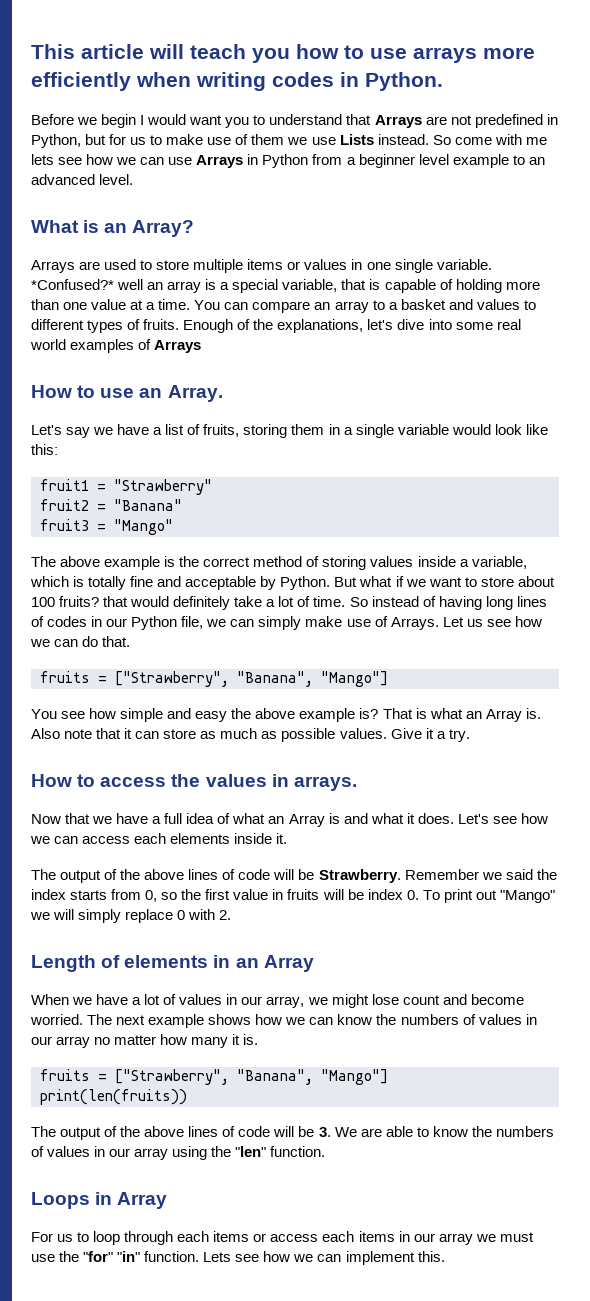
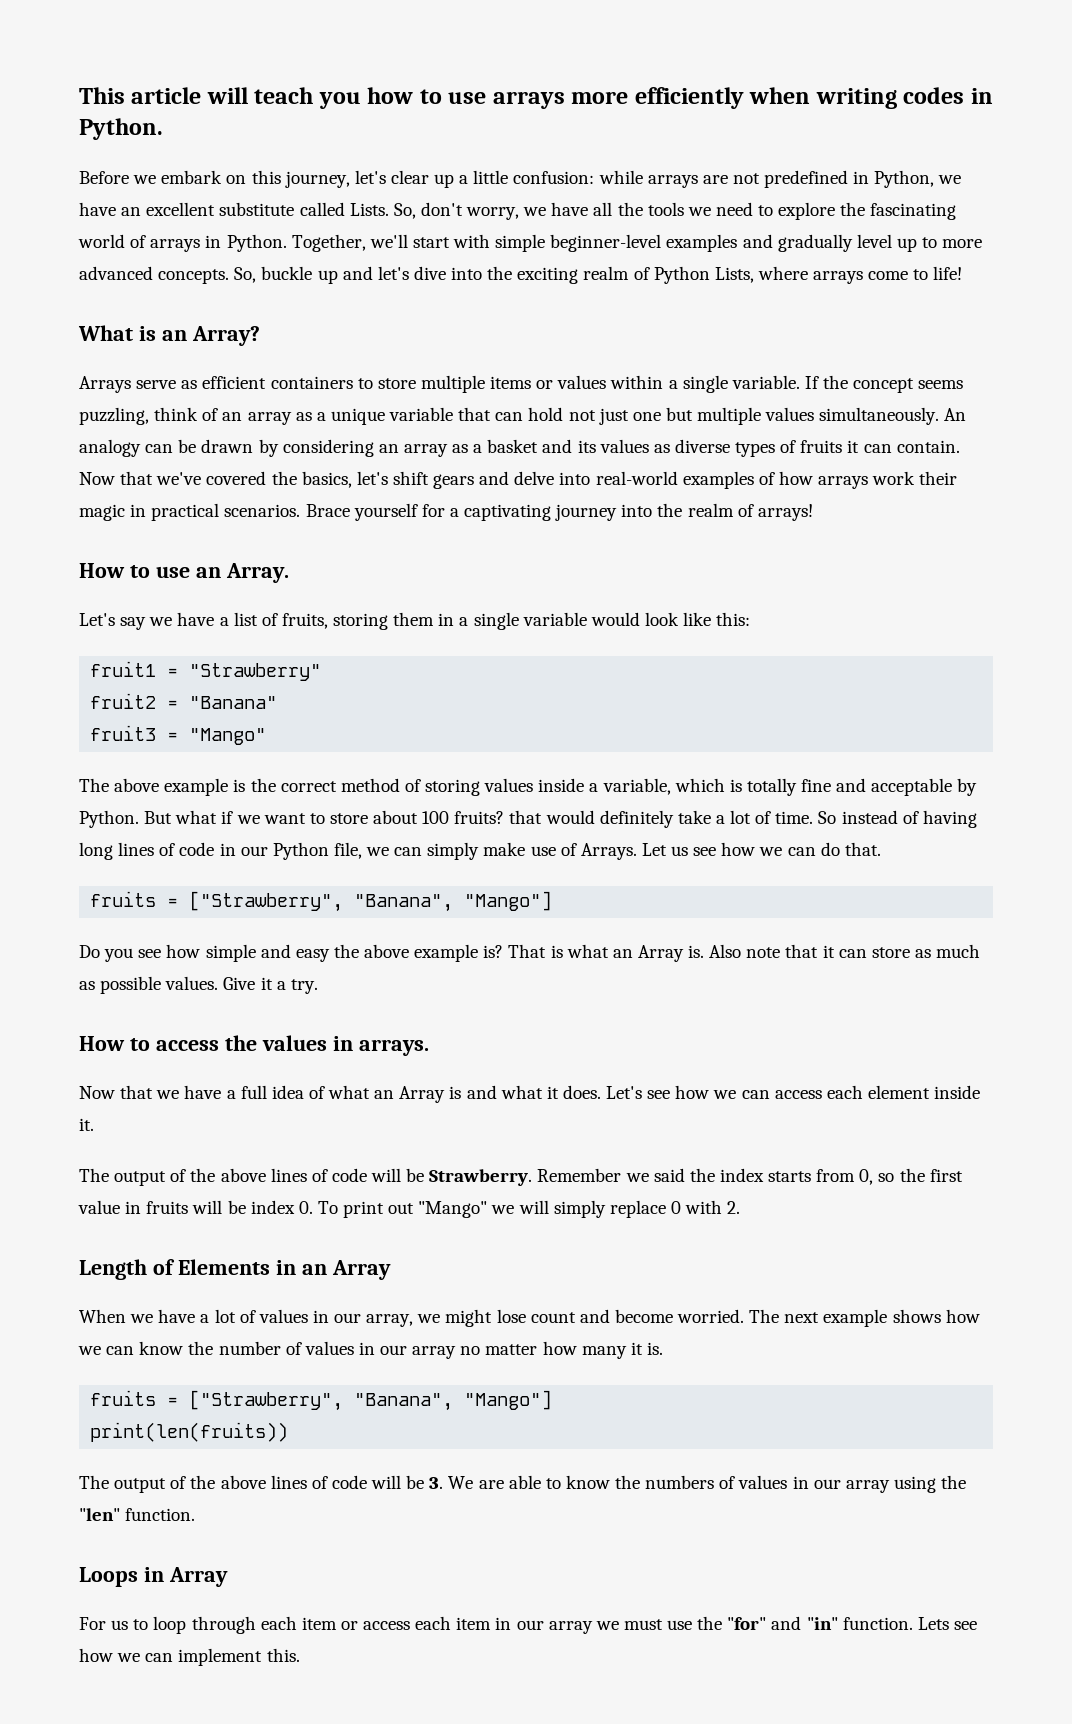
[101,114,422,128] begin I would want you to understand that Arrays -> [161,170,698,188] embark on this journey, let's clear up a little confusion: while arrays
[85,134,547,145] [31,154,545,168] [31,174,134,185] but for us to make use of them we use Lists instead. So come with me lets see how we can use Arrays in Python from a beginner level example to an advanced level. -> [938,175,962,184] [79,202,957,220] [78,234,983,252] [79,266,963,284] we have an excellent substitute called Lists. So, don't worry, we have all the tools we need to explore the fascinating world of arrays in Python. Together, we'll start with simple beginner-level examples and gradually level up to more advanced concepts. So, buckle up and let's dive into the exciting realm of Python Lists, where arrays come to life!
[79,259,137,270] are used -> [136,376,353,389] serve as efficient containers
[351,259,492,273] [31,279,540,293] [31,299,385,313] in one single variable. *Confused?* well an array is a special variable, that is capable of holding more than one value at a time. You can compare an array to -> [610,375,964,393] [79,407,967,425] [79,439,469,457] within a single variable. If the concept seems puzzling, think of an array as a unique variable that can hold not just one but multiple values simultaneously. An analogy can be drawn by considering an array as
[476,299,536,310] [31,319,521,333] [30,339,202,353] values to different types of fruits. Enough of the explanations, let's dive into some real world examples of Arrays -> [577,439,960,457] [79,471,958,489] [79,503,813,521] its values as diverse types of fruits it can contain. Now that we've covered the basics, let's shift gears and delve into real-world examples of how arrays work their magic in practical scenarios. Brace yourself for a captivating journey into the realm of arrays!
[47,616,88,627] codes -> [179,842,215,856] code
[31,709,57,719] You -> [79,945,134,962] Do you
[170,833,231,844] elements -> [867,1085,930,1099] element
[124,955,209,968] elements -> [177,1259,270,1275] Elements
[400,1014,459,1025] numbers -> [218,1341,281,1355] number
[213,1231,250,1242] items -> [301,1617,337,1630] item
[358,1231,395,1242] items -> [456,1617,492,1630] item
(114, 1256) none -> [771,1616,802,1630] and

